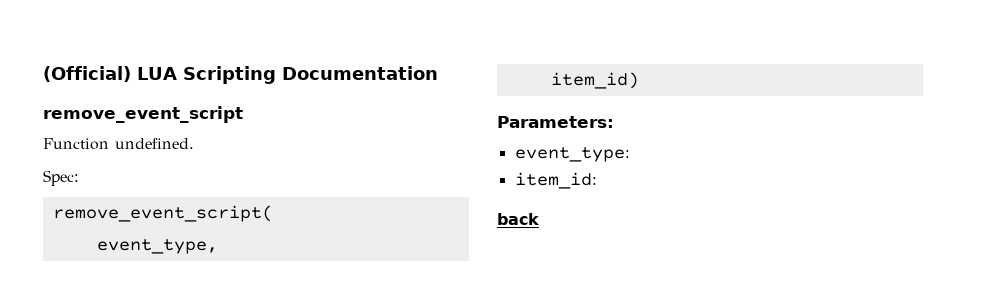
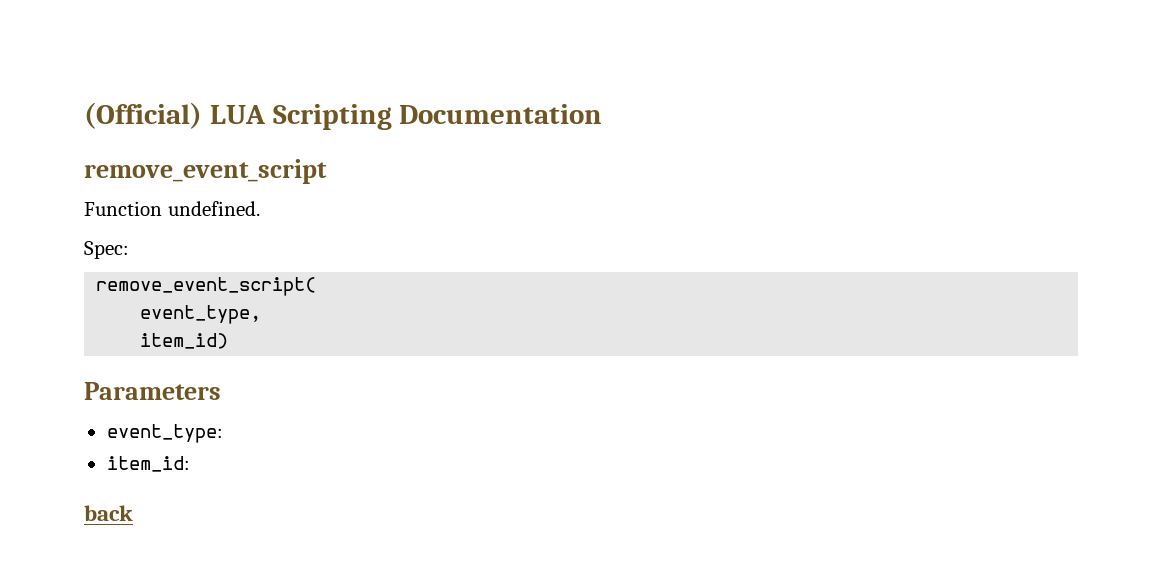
[497,116,614,128] Parameters: -> [84,382,221,400] Parameters

